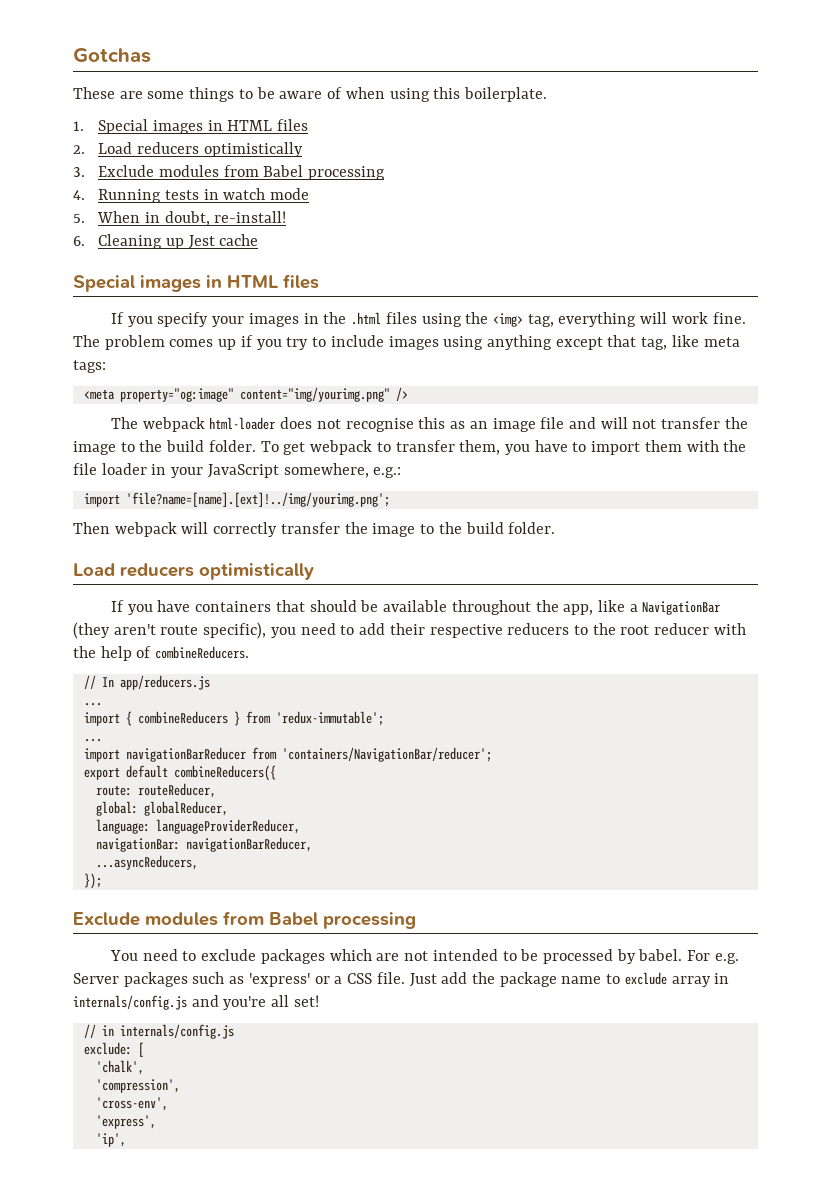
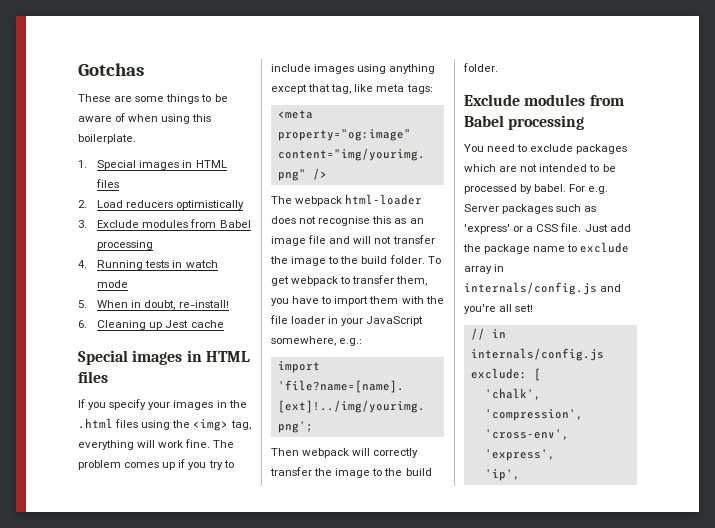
[73,563,314,580] [110,600,721,615] [73,622,746,639] [73,646,250,661] [83,675,210,690] [83,703,102,706] [83,711,384,726] [83,739,102,742] [83,747,492,762] [83,765,276,781] [95,783,216,798] [95,801,228,816] [95,819,300,834] [95,837,312,852] [95,855,198,870] [83,873,102,889] // Load reducers optimistically // If you have containers that should be available throughout the app, like a NavigationBar (they aren't route specific), you need to add their respective reducers to the root reducer with the help of combineReducers. // // In app/reducers.js // ... // import { combineReducers } from 'redux-immutable'; // ... // import navigationBarReducer from 'containers/NavigationBar/reducer'; // export default combineReducers({ // route: routeReducer, // global: globalReducer, // language: languageProviderReducer, // navigationBar: navigationBarReducer, // ...asyncReducers, // }); -> (498, 67) none

